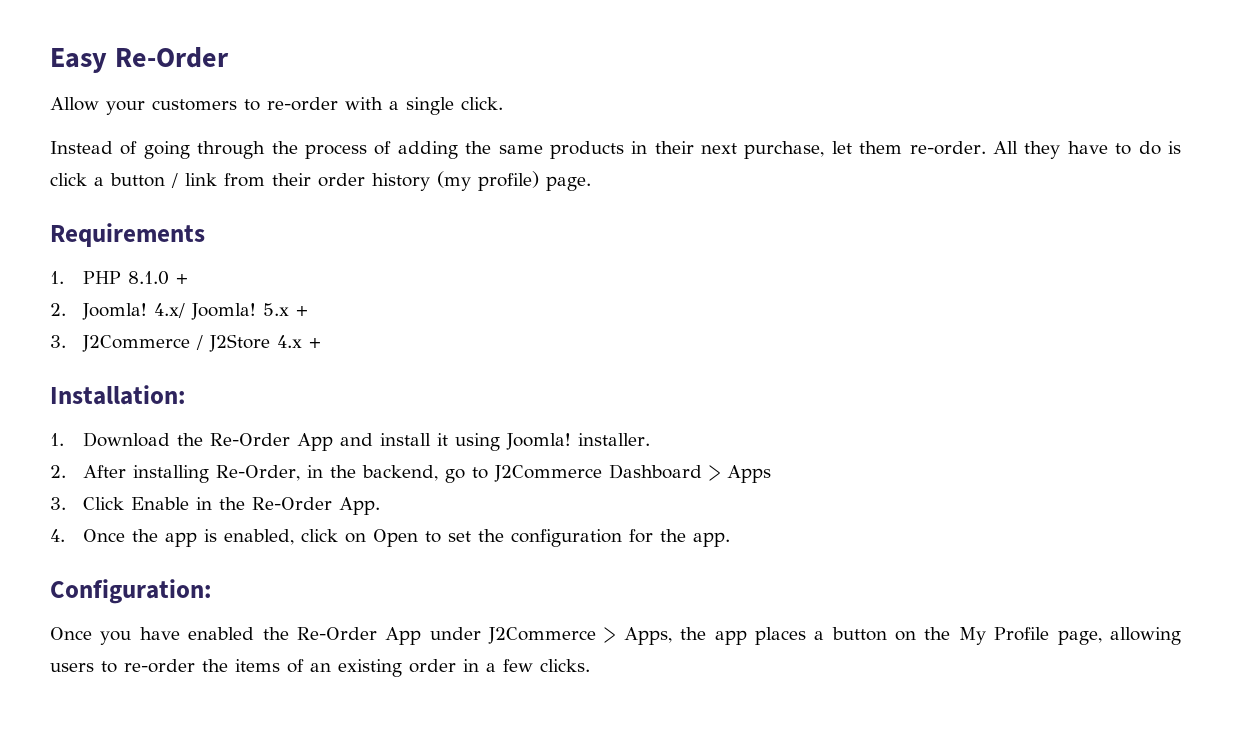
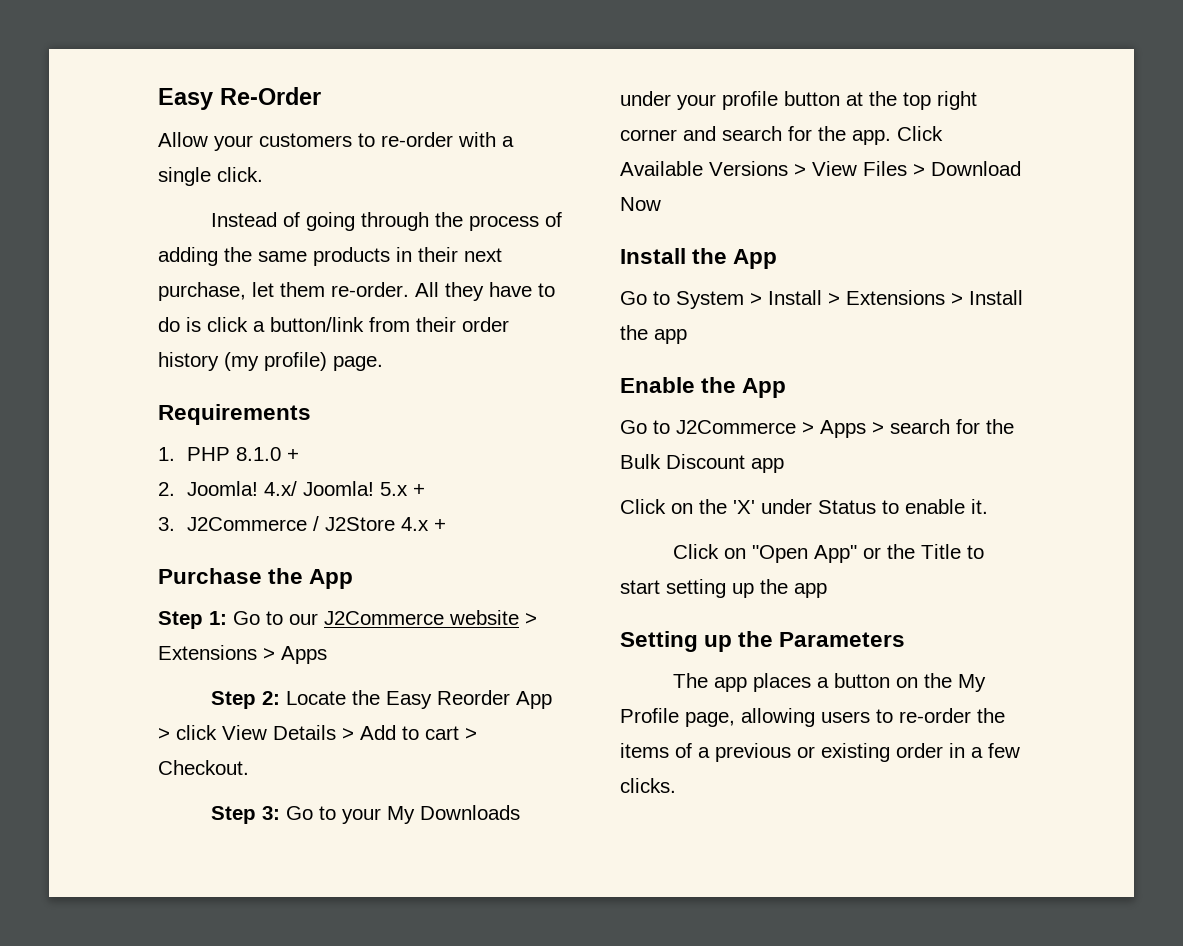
[110,173,217,188] button / link -> [270,317,364,332] button/link
[50,385,186,405] [50,432,650,451] [50,464,771,483] [50,497,380,515] [50,529,730,547] [50,579,212,604] [50,627,707,645] Installation: // 1. Download the Re-Order App and install it using Joomla! installer. // 2. After installing Re-Order, in the backend, go to J2Commerce Dashboard > Apps // 3. Click Enable in the Re-Order App. // 4. Once the app is enabled, click on Open to set the configuration for the app. // Configuration: // Once you have enabled the Re-Order App under J2Commerce > Apps, the -> [158,568,354,589] [158,610,537,629] [158,645,327,664] [210,690,552,709] [158,725,477,740] [158,760,249,775] [210,805,520,824] [620,91,977,110] [620,126,943,145] [620,161,1021,176] [620,197,661,211] [620,248,778,269] [620,290,1023,309] [620,325,687,344] [620,377,787,398] [620,419,1014,438] [620,454,784,473] [620,499,988,514] [672,544,984,563] [620,579,827,598] [620,631,906,652] [672,673,708,688] Purchase the App // Step 1: Go to our J2Commerce website > Extensions > Apps // Step 2: Locate the Easy Reorder App > click View Details > Add to cart > Checkout. // Step 3: Go to your My Downloads under your profile button at the top right corner and search for the app. Click Available Versions > View Files > Download Now // Install the App // Go to System > Install > Extensions > Install the app // Enable the App // Go to J2Commerce > Apps > search for the Bulk Discount app // Click on the 'X' under Status to enable it. // Click on "Open App" or the Title to start setting up the app // Setting up the Parameters // The
[310,663,331,672] an -> [698,743,815,762] a previous or

